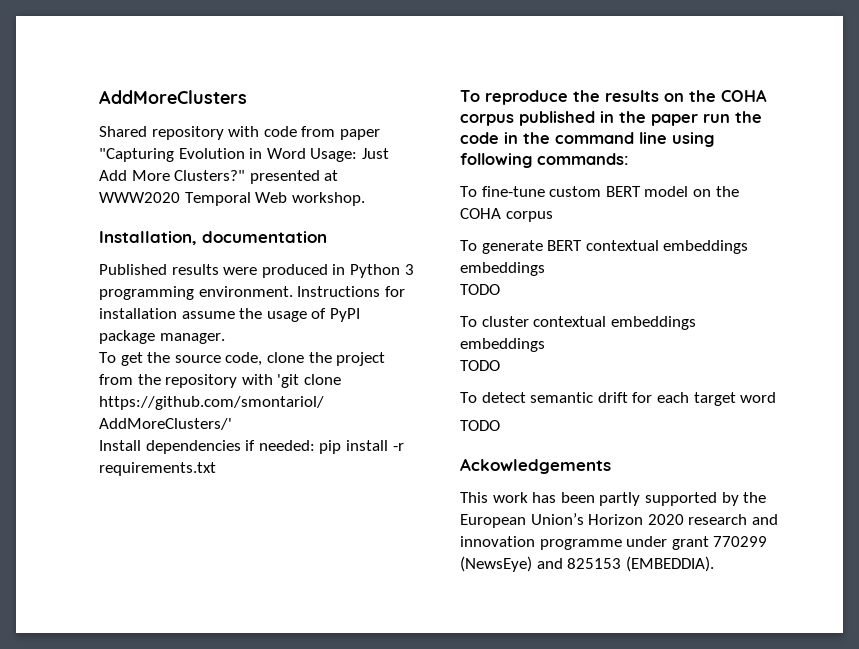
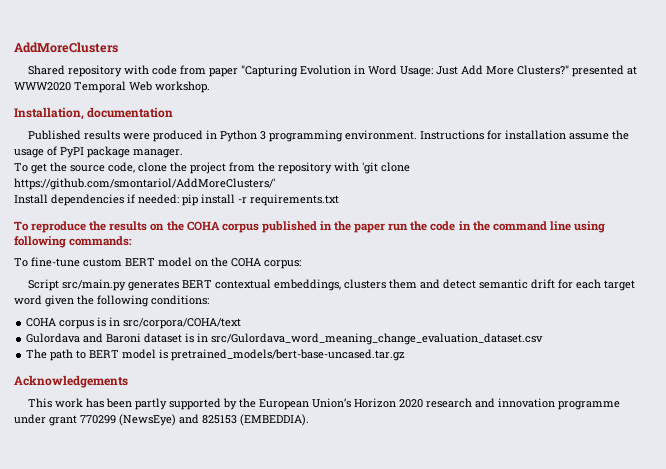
[505,211,553,222] [460,240,749,254] [460,262,545,276] [460,284,500,295] [460,316,696,330] [460,338,545,352] [460,360,500,371] [460,392,477,403] corpus // To generate BERT contextual embeddings embeddings // TODO // To cluster contextual embeddings embeddings // TODO // To -> [264,260,301,269] [28,279,441,291] corpus: // Script src/main.py generates BERT contextual embeddings, clusters them and
[460,420,500,431] [460,458,611,474] // TODO // Ackowledgements -> [45,295,209,307] [26,317,242,329] [26,333,544,345] [26,349,406,361] [14,375,128,388] given the following conditions: // COHA corpus is in src/corpora/COHA/text // Gulordava and Baroni dataset is in src/Gulordava_word_meaning_change_evaluation_dataset.csv // The path to BERT model is pretrained_models/bert-base-uncased.tar.gz // Acknowledgements

